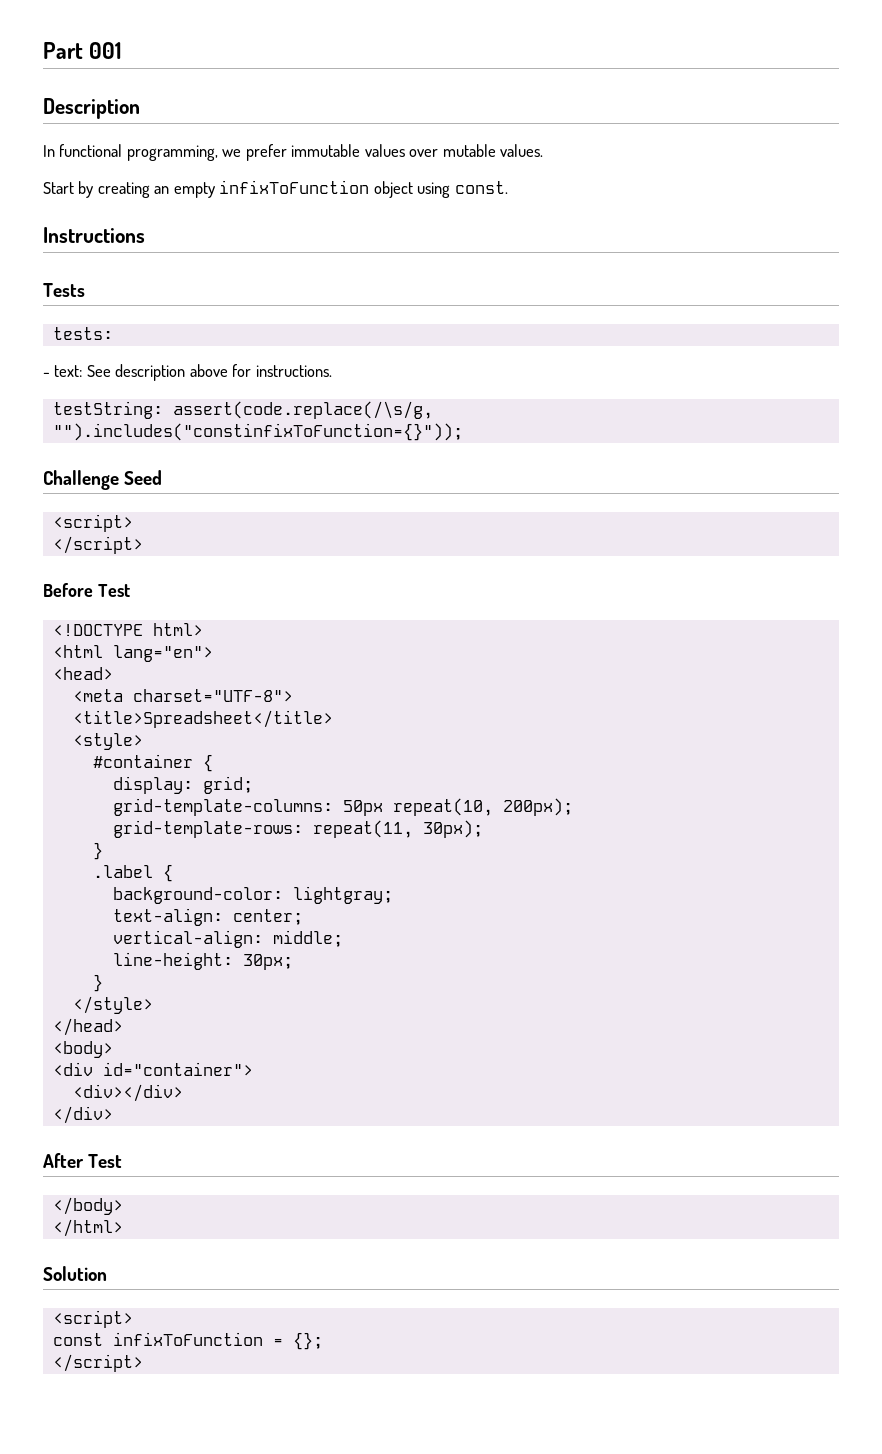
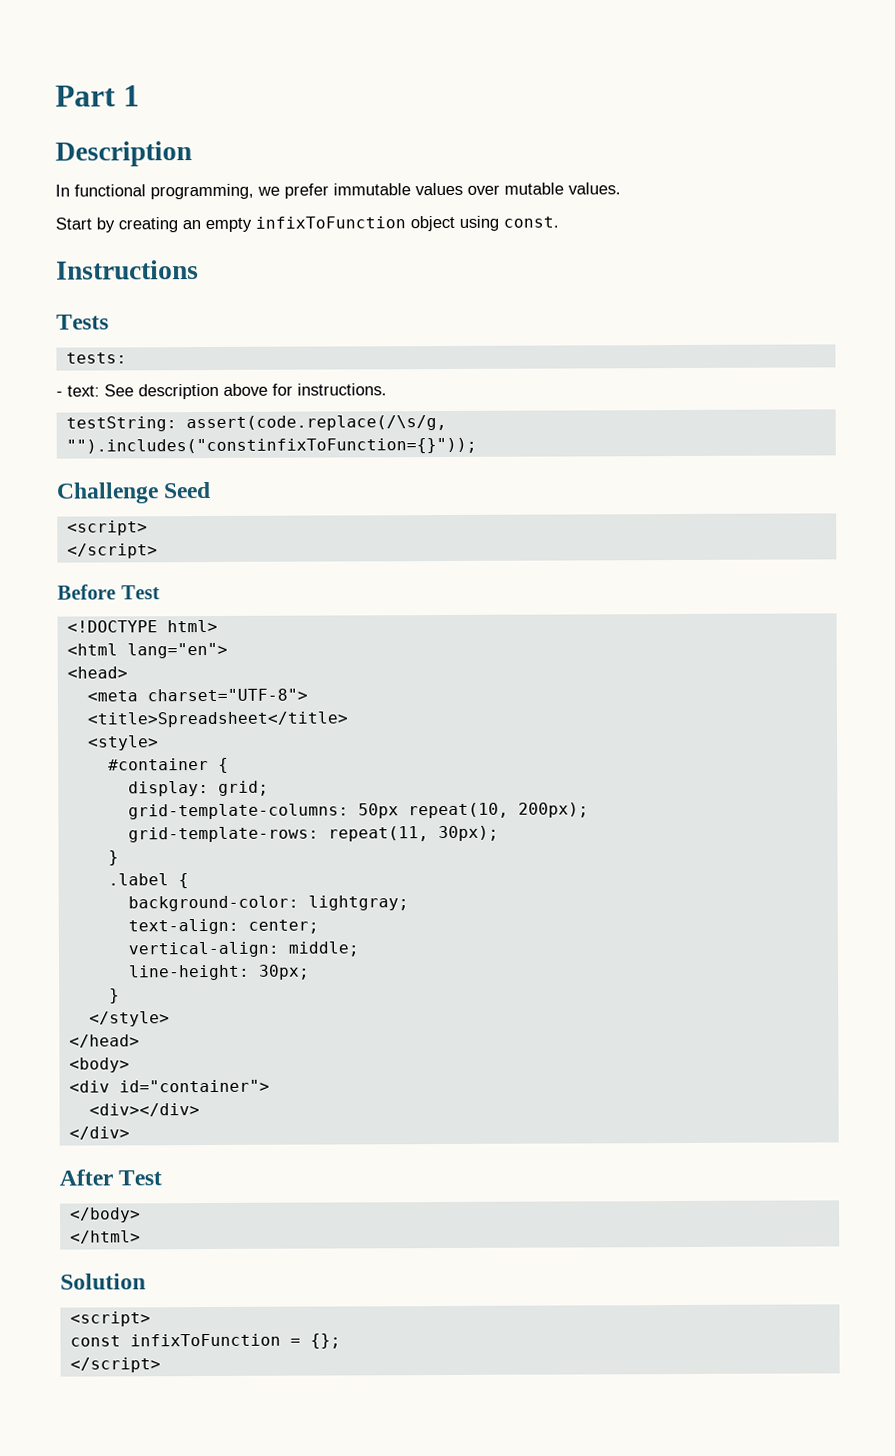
[89,42,122,59] 001 -> [122,85,140,107] 1

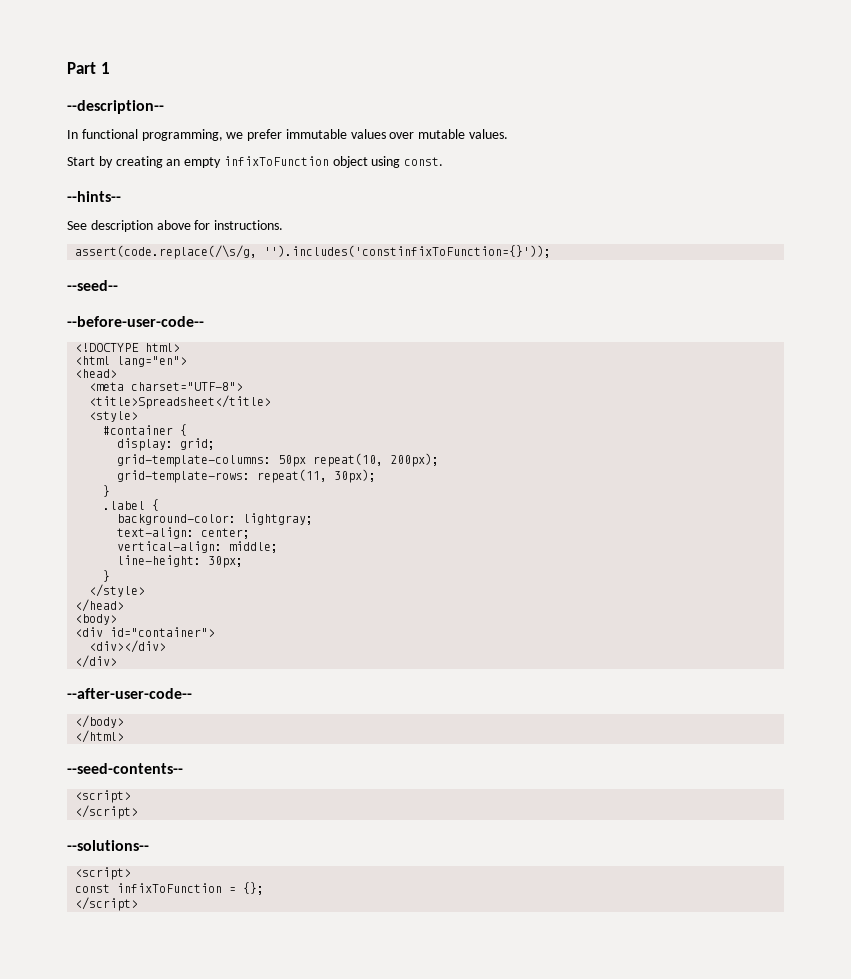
[55,141,192,167] Description -> [67,100,164,114] --description--
[56,260,199,280] [56,314,109,330] [65,352,127,364] [56,385,100,397] Instructions // Tests // tests: // - text: -> [67,191,121,202] --hints-- //
[65,415,447,432] [65,437,477,455] [56,481,212,504] [66,520,148,536] [66,543,158,559] [57,584,160,600] testString: assert(code.replace(/\s/g, "").includes("constinfixToFunction={}")); // Challenge Seed // <script> // </script> // Before Test -> [75,245,552,259] [67,280,118,291] [67,316,204,327] assert(code.replace(/\s/g, '').includes('constinfixToFunction={}')); // --seed-- // --before-user-code--
[59,1169,163,1186] After Test -> [67,688,192,699] --after-user-code--
[60,1273,146,1290] Solution -> [67,763,183,774] [75,790,132,803] [75,805,139,819] [67,840,149,851] --seed-contents-- // <script> // </script> // --solutions--

